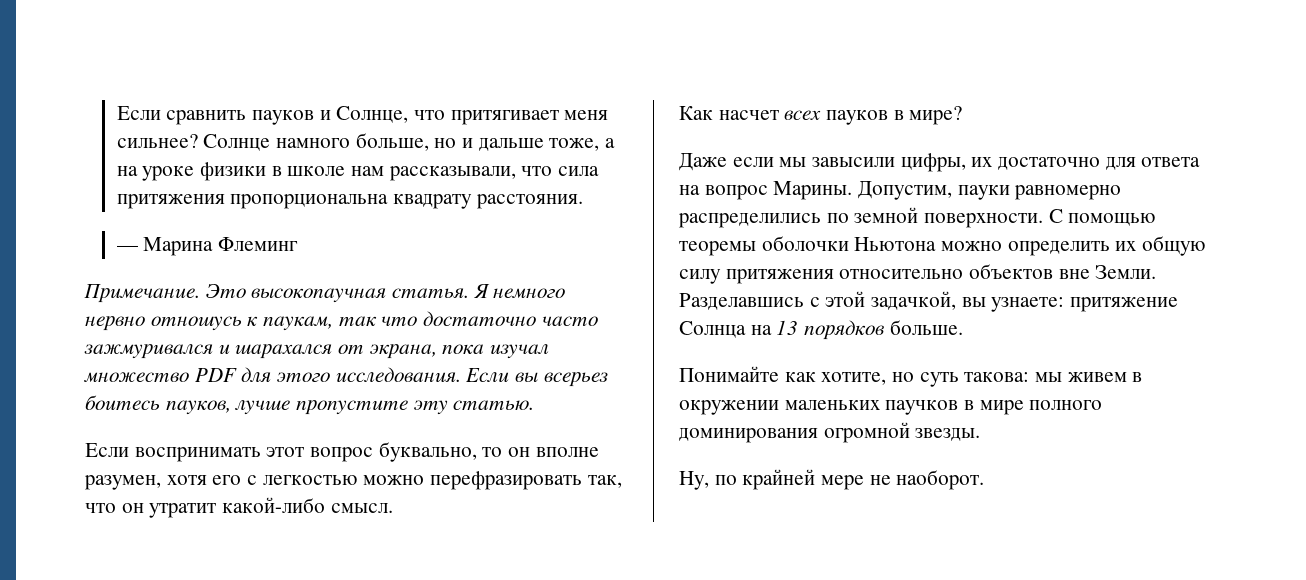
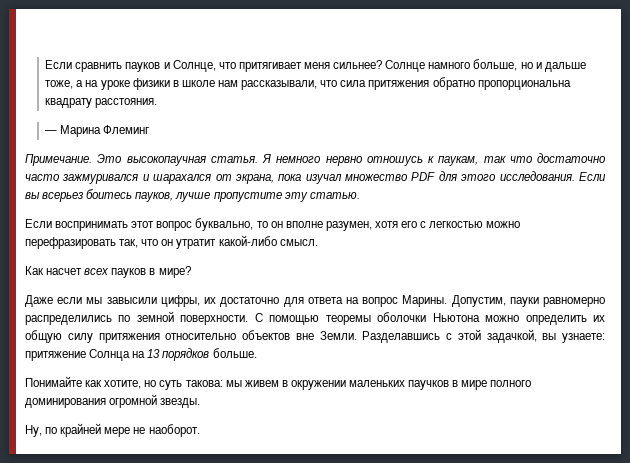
(225, 201) none -> [432,77,475,90] обратно

